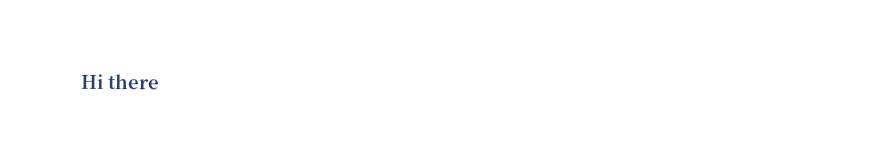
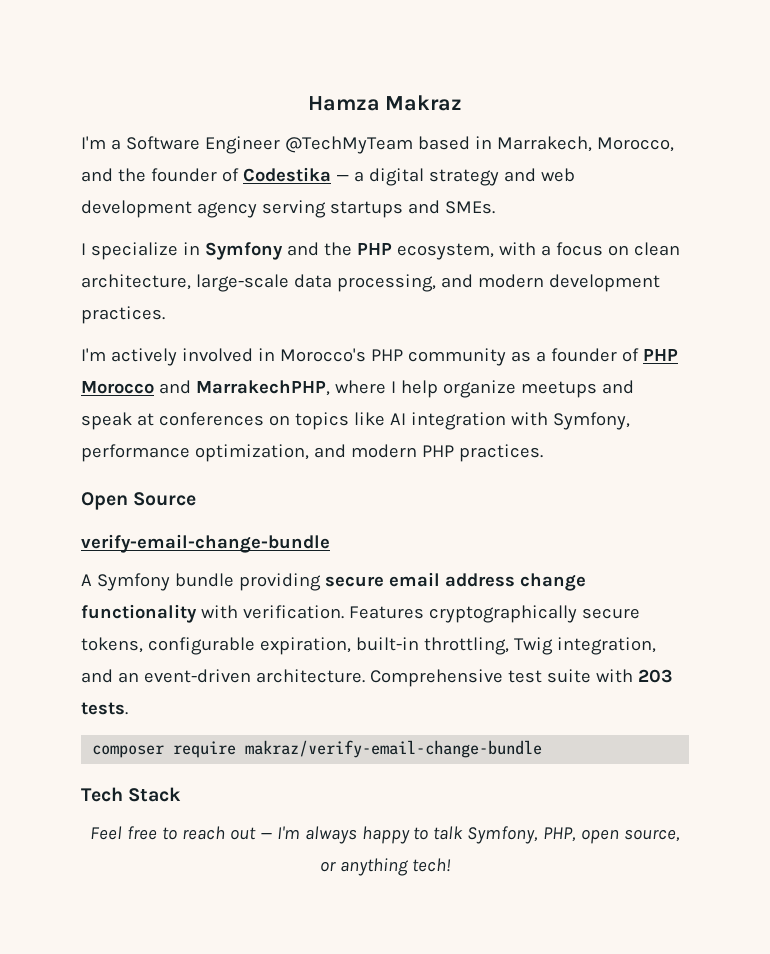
[80,73,160,90] Hi there -> [307,95,463,111] [81,136,674,154] [81,167,575,186] [81,200,495,218] [81,242,680,260] [81,274,660,292] [81,306,165,324] [81,348,678,366] [81,380,634,398] [81,412,630,430] [81,444,543,462] [81,492,197,510] [81,534,330,553] [81,572,586,591] [81,604,640,623] [81,637,656,655] [81,669,673,687] [81,702,128,715] [92,740,543,758] [81,787,182,802] [89,826,681,844] [319,858,451,876] Hamza Makraz // I'm a Software Engineer @TechMyTeam based in Marrakech, Morocco, and the founder of Codestika — a digital strategy and web development agency serving startups and SMEs. // I specialize in Symfony and the PHP ecosystem, with a focus on clean architecture, large-scale data processing, and modern development practices. // I'm actively involved in Morocco's PHP community as a founder of PHP Morocco and MarrakechPHP, where I help organize meetups and speak at conferences on topics like AI integration with Symfony, performance optimization, and modern PHP practices. // Open Source // verify-email-change-bundle // A Symfony bundle providing secure email address change functionality with verification. Features cryptographically secure tokens, configurable expiration, built-in throttling, Twig integration, and an event-driven architecture. Comprehensive test suite with 203 tests. // composer require makraz/verify-email-change-bundle // Tech Stack // Feel free to reach out — I'm always happy to talk Symfony, PHP, open source, or anything tech!

